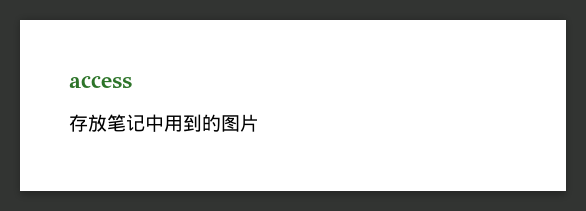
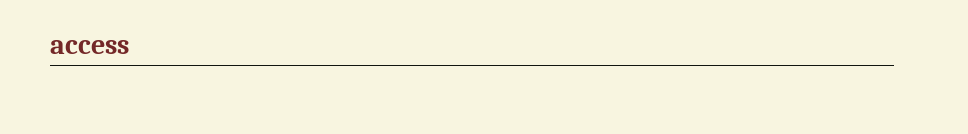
[69,114,259,132] // 存放笔记中用到的图片 -> (129, 47) none

